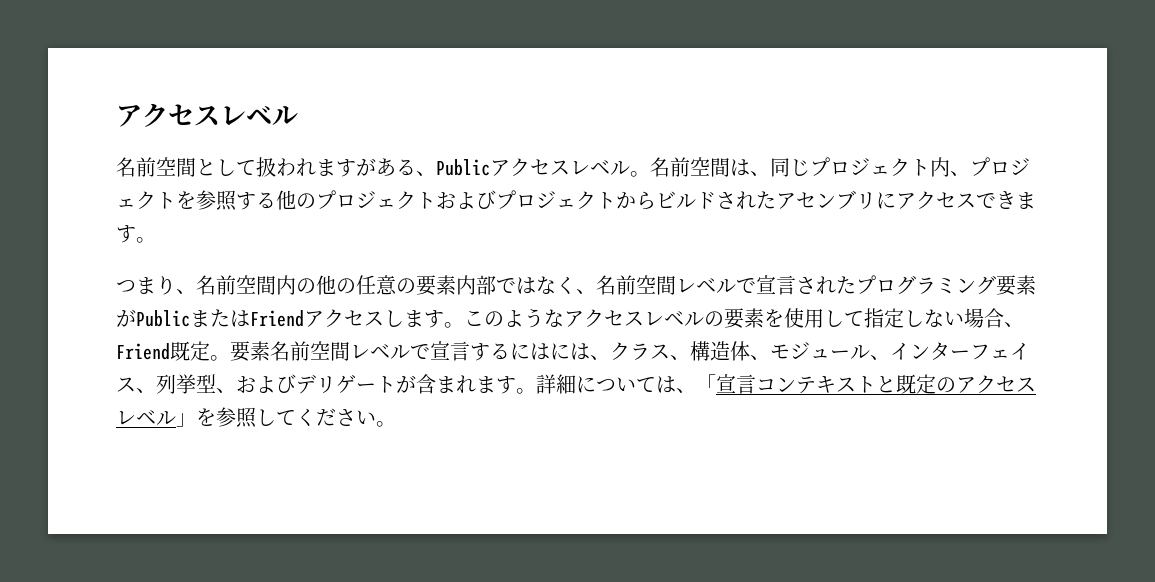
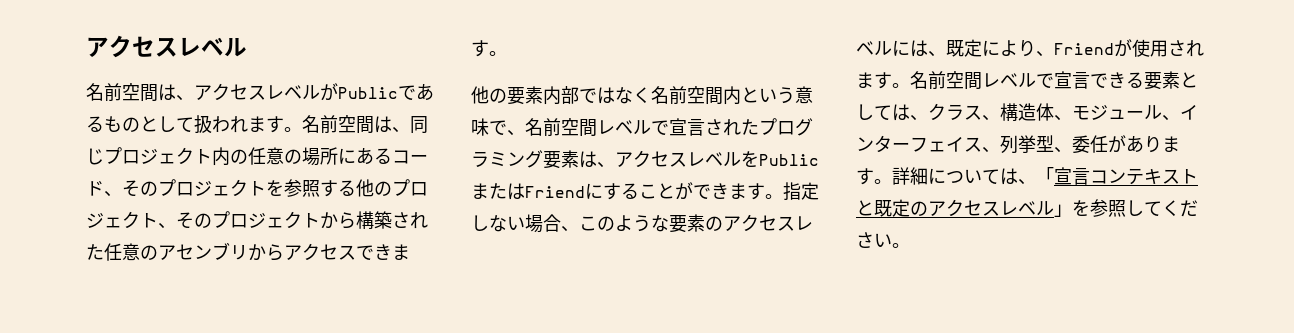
[196,157,630,177] として扱われますがある、Publicアクセスレベル -> [158,83,434,101] [86,115,284,134] は、アクセスレベルがPublicであるものとして扱われます
[950,171,970,176] 、 -> [230,147,428,166] [86,180,158,197] の任意の場所にあるコード、その
[436,190,496,209] および -> [158,212,212,229] 、その
[656,191,776,210] ビルドされた -> [356,211,428,229] [86,243,158,261] 構築された任意の
[876,192,896,209] に -> [248,244,284,261] から
[116,275,576,296] つまり、名前空間内の他の任意の要素内部ではなく -> [471,86,813,105] [471,118,507,136] 他の要素内部ではなく名前空間内という意味で
[116,308,1024,329] [116,341,570,362] がPublicまたはFriendアクセスします。このようなアクセスレベルの要素を使用して指定しない場合、Friend既定。要素名前空間レベルで宣言するにはに -> [579,150,819,168] [471,182,819,201] [471,214,813,233] [856,39,1204,57] [856,71,1198,90] [856,104,892,120] は、アクセスレベルをPublicまたはFriendにすることができます。指定しない場合、このような要素のアクセスレベルには、既定により、Friendが使用されます。名前空間レベルで宣言できる要素として
[236,374,476,394] およびデリゲートが含まれ -> [1072,135,1162,153] 委任があり

